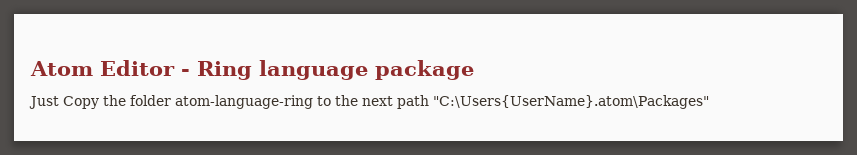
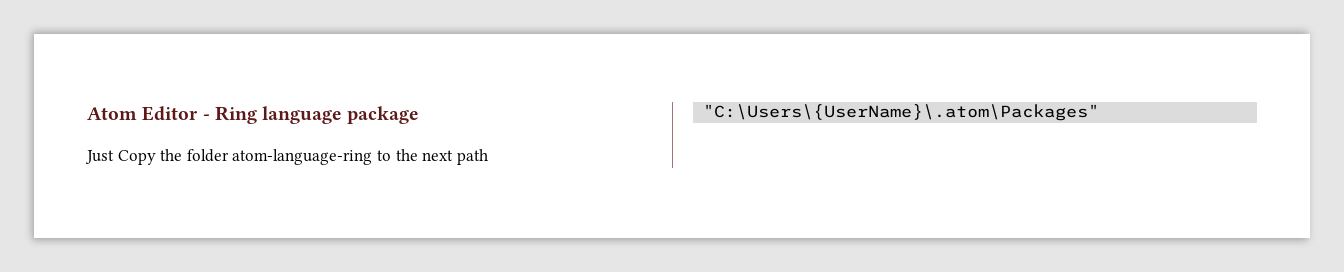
[433,95,709,109] "C:\Users{UserName}.atom\Packages" -> [703,104,1100,121] // "C:\Users\{UserName}\.atom\Packages"

